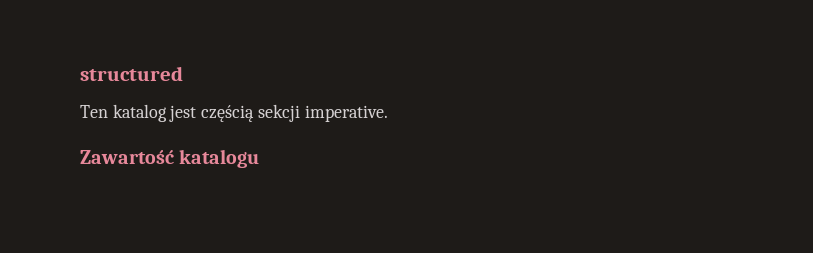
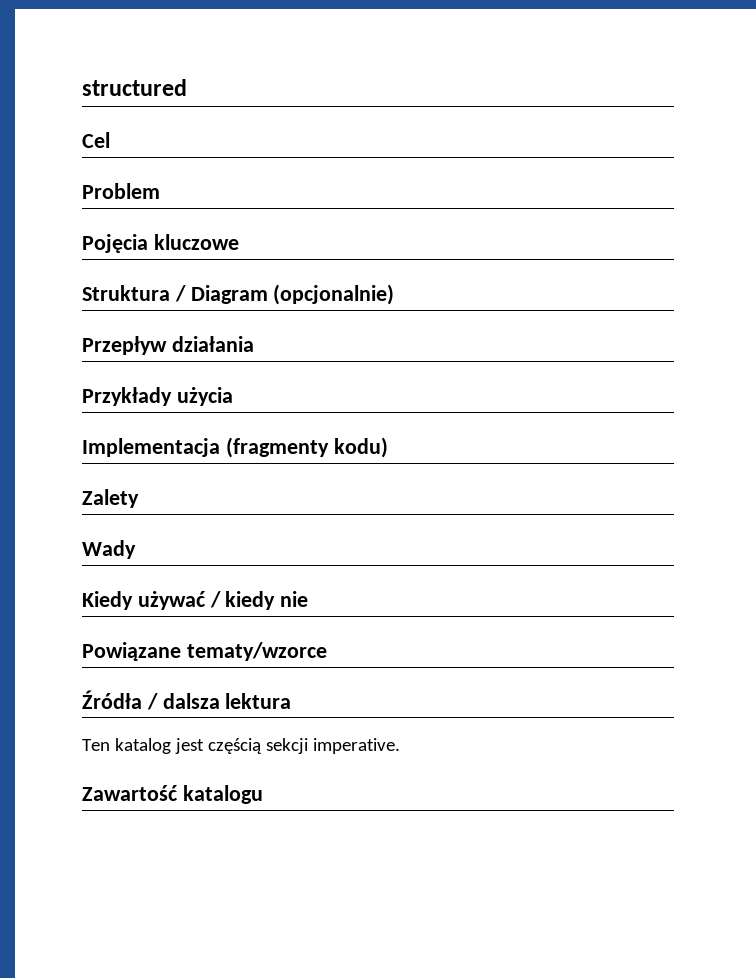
(183, 73) none -> [82,132,110,148] [82,183,160,199] [82,234,239,253] [82,284,395,305] [82,336,254,355] [82,387,233,406] [82,437,388,458] [82,489,139,508] [82,540,136,559] [82,591,309,610] [82,642,327,661] [82,690,292,710] // Cel // Problem // Pojęcia kluczowe // Struktura / Diagram (opcjonalnie) // Przepływ działania // Przykłady użycia // Implementacja (fragmenty kodu) // Zalety // Wady // Kiedy używać / kiedy nie // Powiązane tematy/wzorce // Źródła / dalsza lektura

